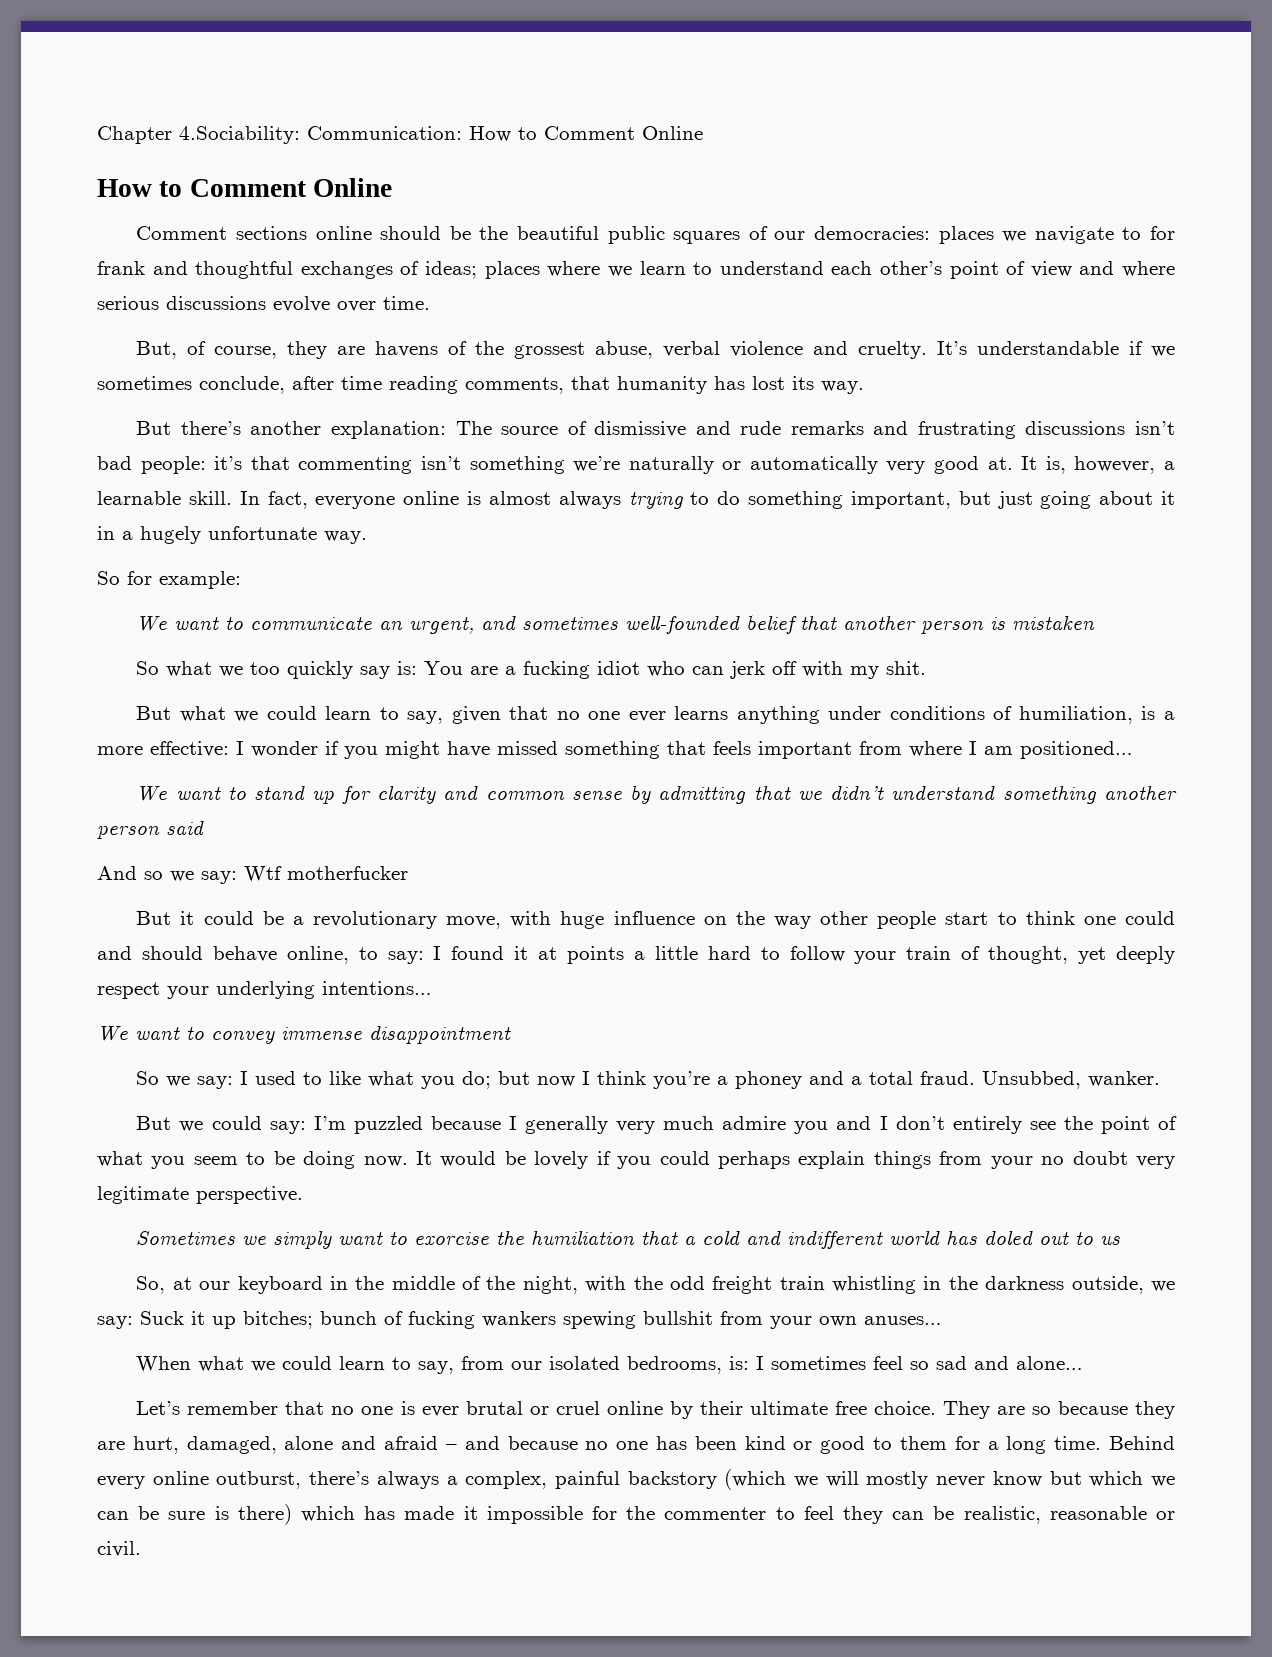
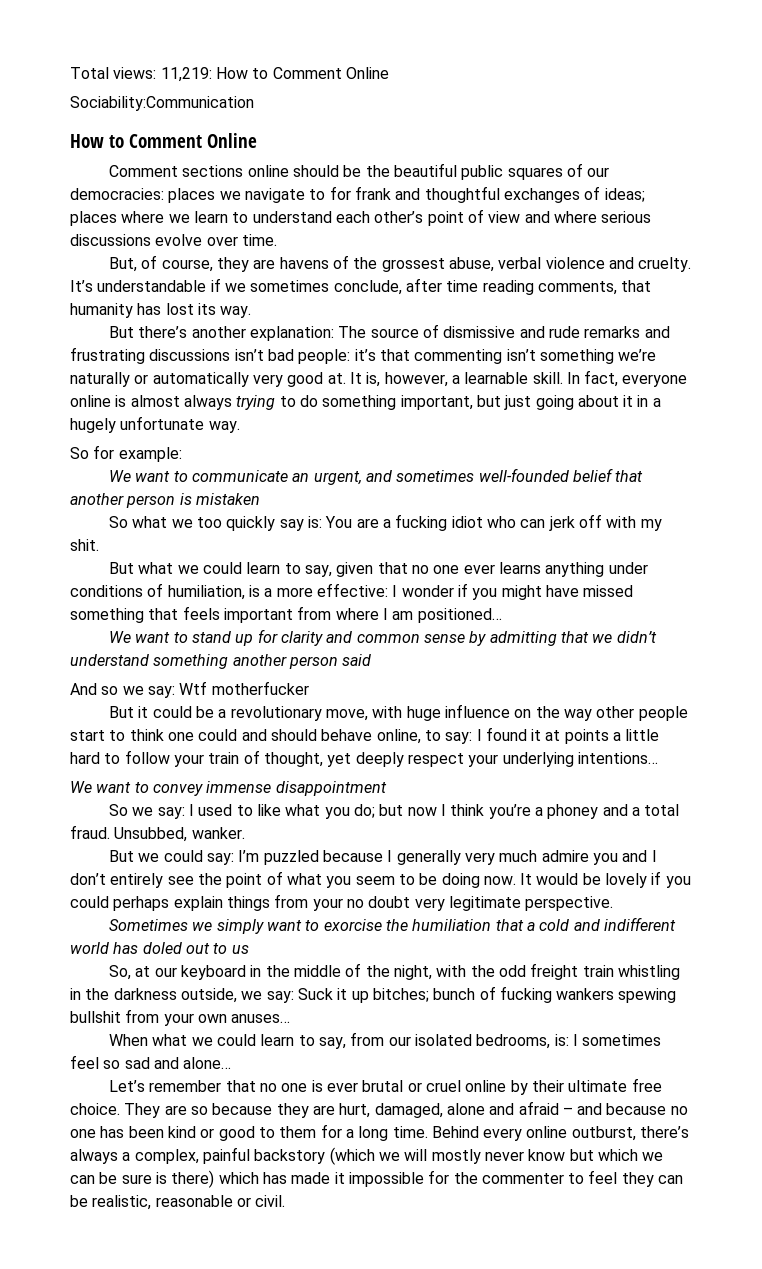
[97,126,703,144] Chapter 4.Sociability: Communication: How to Comment Online -> [70,67,389,82] [70,96,254,111] Total views: 11,219: How to Comment Online // Sociability:Communication

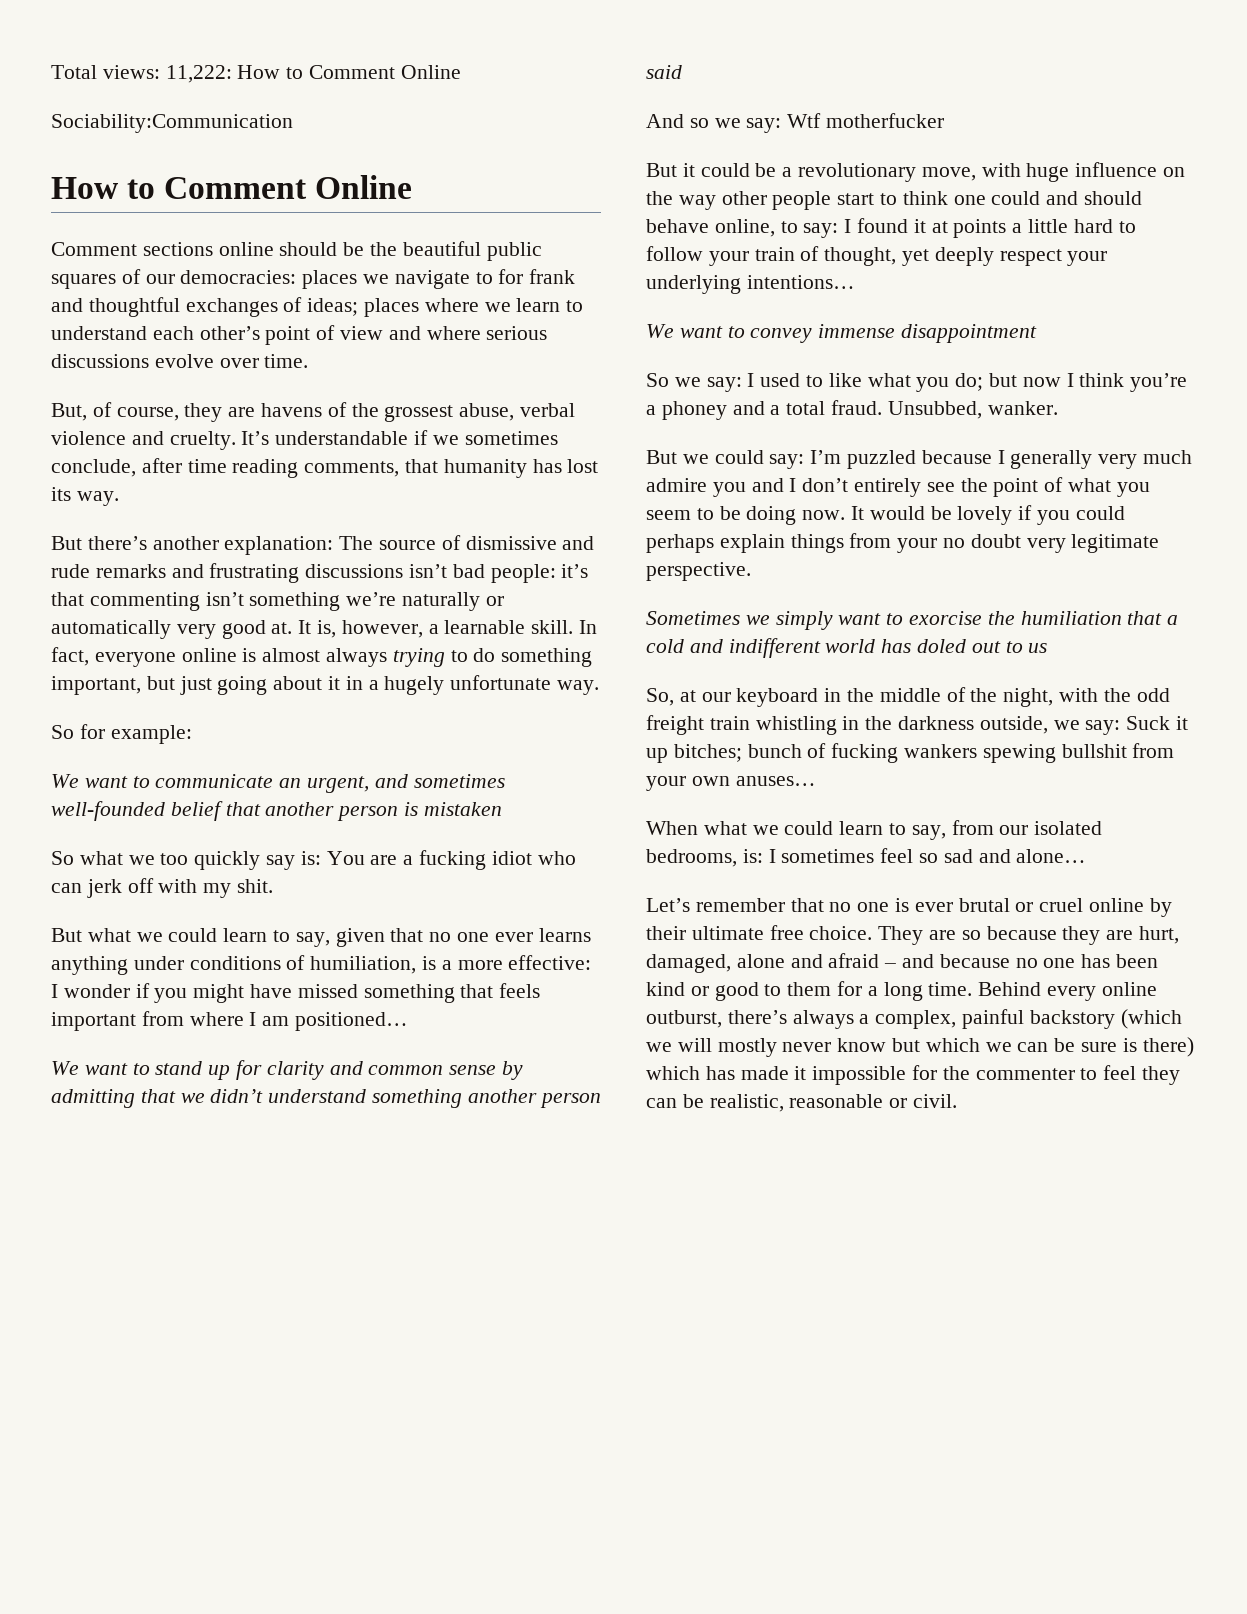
[160,67,212,82] 11,219: -> [165,65,232,83] 11,222:

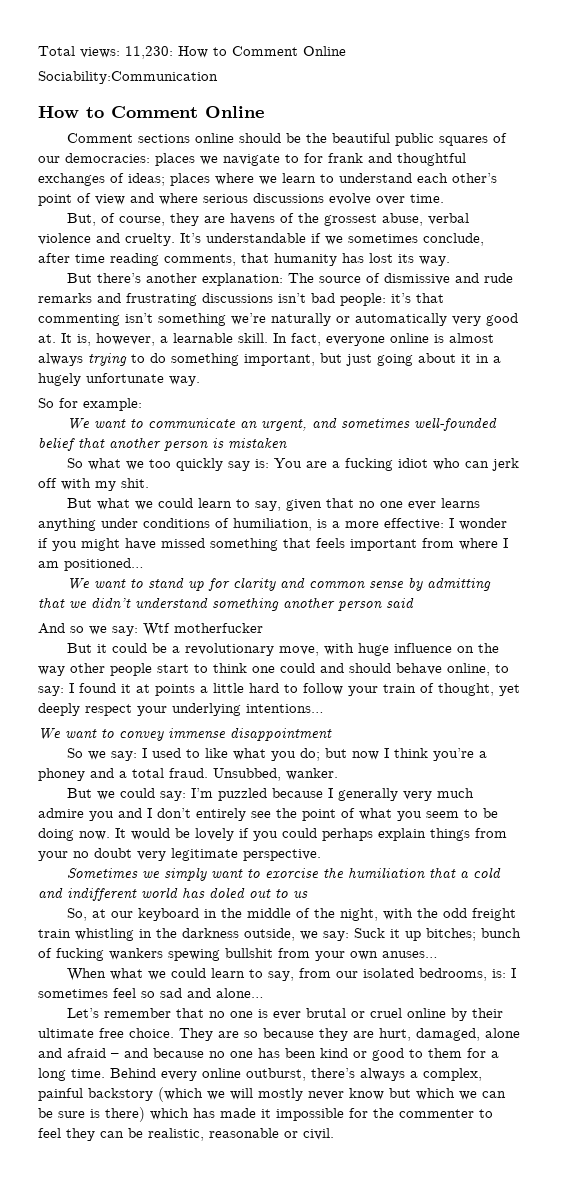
[165,65,232,83] 11,222: -> [125,46,173,59] 11,230:

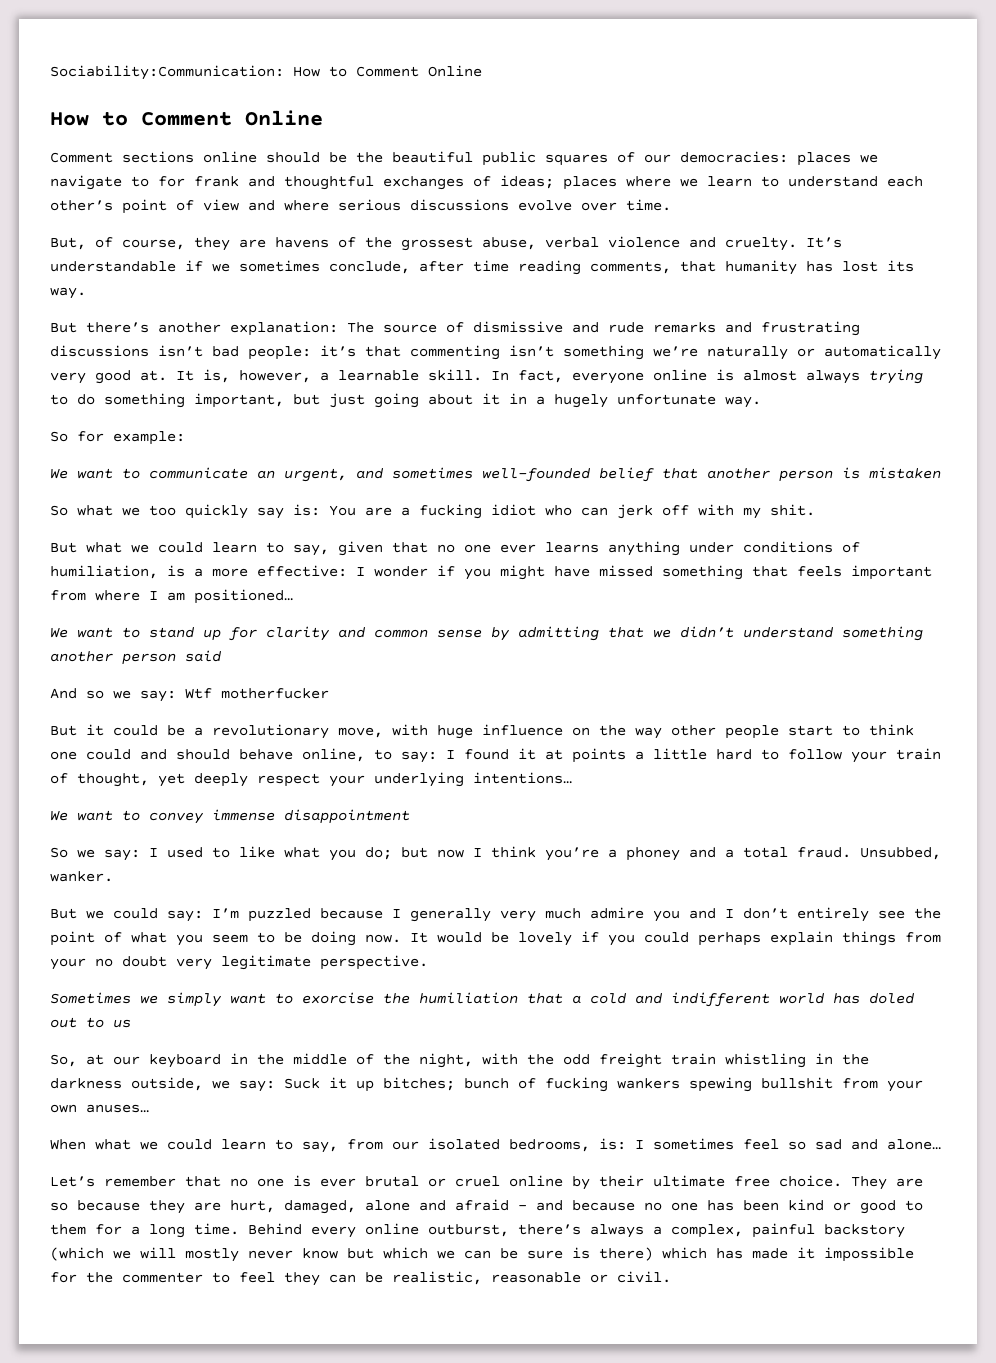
[38,46,346,59] [38,71,218,84] Total views: 11,230: How to Comment Online // Sociability:Communication -> [50,65,482,80] Sociability:Communication: How to Comment Online

